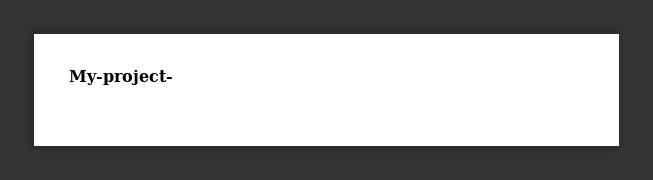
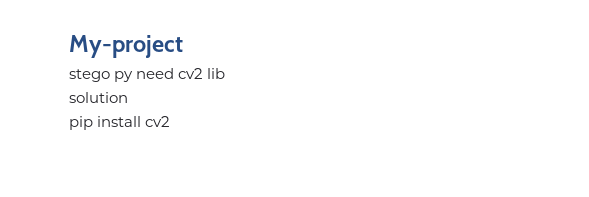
[69,70,173,85] My-project- -> [69,35,183,58] [69,68,226,82] [69,92,128,103] [69,116,171,130] My-project // stego py need cv2 lib // solution // pip install cv2

